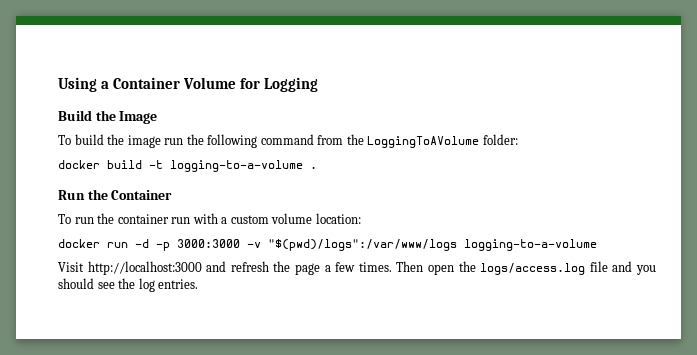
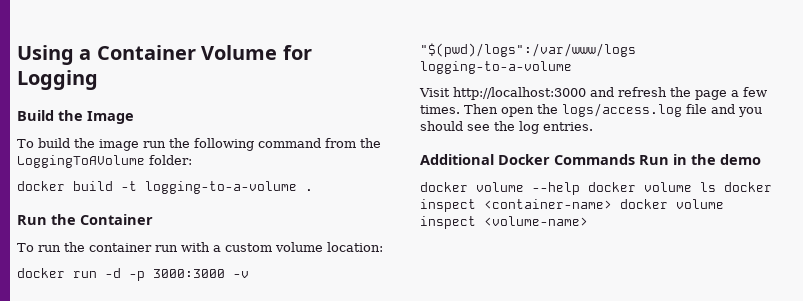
(199, 284) none -> [420,154,761,165] [420,182,772,195] [420,199,724,212] [420,216,588,229] // Additional Docker Commands Run in the demo // docker volume --help docker volume ls docker inspect <container-name> docker volume inspect <volume-name>

